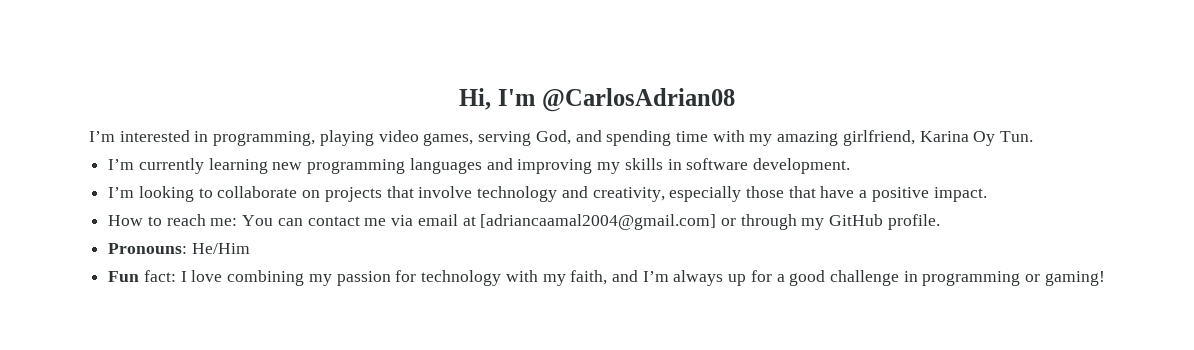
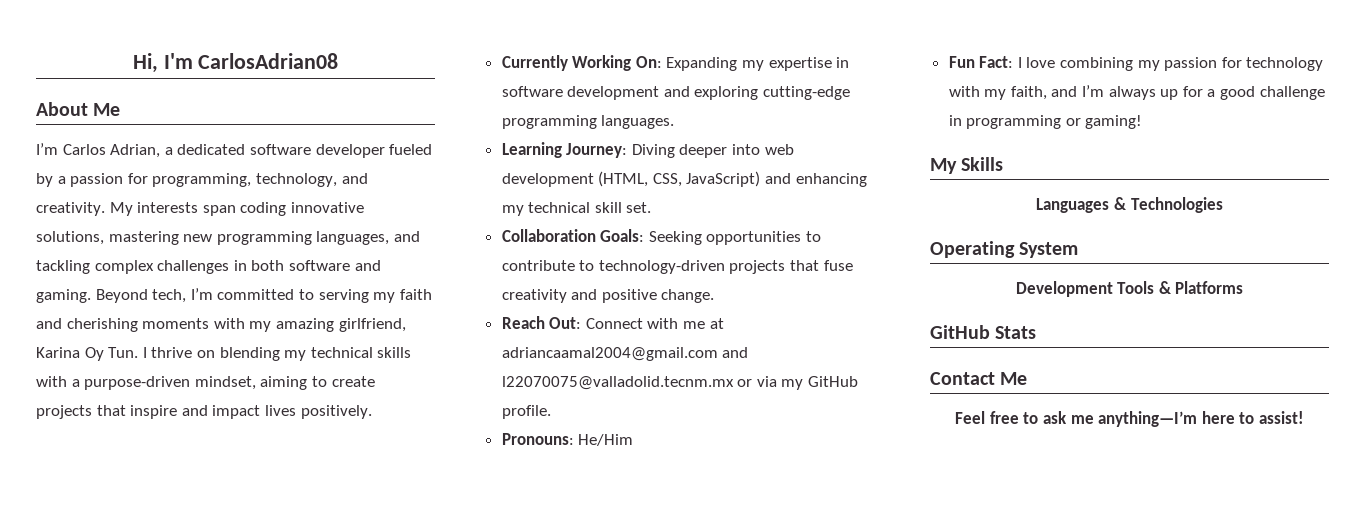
[541,88,735,112] [89,130,708,146] @CarlosAdrian08 // I’m interested in programming, playing video games, serving God, and spending time -> [198,53,339,69] [36,102,121,116] [36,143,433,158] [36,173,368,187] [36,202,364,216] [36,231,420,245] [36,260,381,274] [36,288,432,303] [36,318,210,332] CarlosAdrian08 // About Me // I’m Carlos Adrian, a dedicated software developer fueled by a passion for programming, technology, and creativity. My interests span coding innovative solutions, mastering new programming languages, and tackling complex challenges in both software and gaming. Beyond tech, I’m committed to serving my faith and cherishing moments
[108,158,850,174] [108,186,987,202] [108,214,797,230] // I’m currently learning new programming languages and improving my skills in software development. // I’m looking to collaborate on projects that involve technology and creativity, especially those that have a positive impact. // How to reach me: You can contact me via email at [adriancaamal2004@gmail.com] or through -> [142,347,412,361] [36,376,375,390] [36,405,372,419] [501,55,850,71] [501,86,851,100] [501,115,675,129] [501,142,794,158] [501,171,867,187] [501,202,652,216] [501,229,822,245] [501,260,853,274] [501,289,715,303] [501,316,724,329] [501,347,749,361] [501,376,777,390] I thrive on blending my technical skills with a purpose-driven mindset, aiming to create projects that inspire and impact lives positively. // Currently Working On: Expanding my expertise in software development and exploring cutting-edge programming languages. // Learning Journey: Diving deeper into web development (HTML, CSS, JavaScript) and enhancing my technical skill set. // Collaboration Goals: Seeking opportunities to contribute to technology-driven projects that fuse creativity and positive change. // Reach Out: Connect with me at adriancaamal2004@gmail.com and l22070075@valladolid.tecnm.mx or via
[143,270,176,282] fact: -> [979,56,1014,68] Fact:
(1105, 278) none -> [930,157,1004,174] [1036,197,1223,213] [930,241,1079,258] [1015,281,1244,297] [930,325,1037,339] [930,372,1028,385] [955,411,1304,427] // My Skills // Languages & Technologies // Operating System // Development Tools & Platforms // GitHub Stats // Contact Me // Feel free to ask me anything—I’m here to assist!

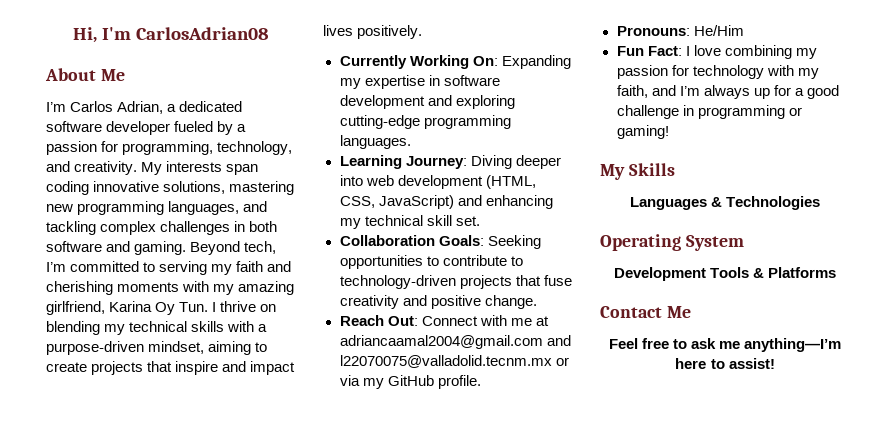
[930,325,1037,339] // GitHub Stats -> (837, 272) none

